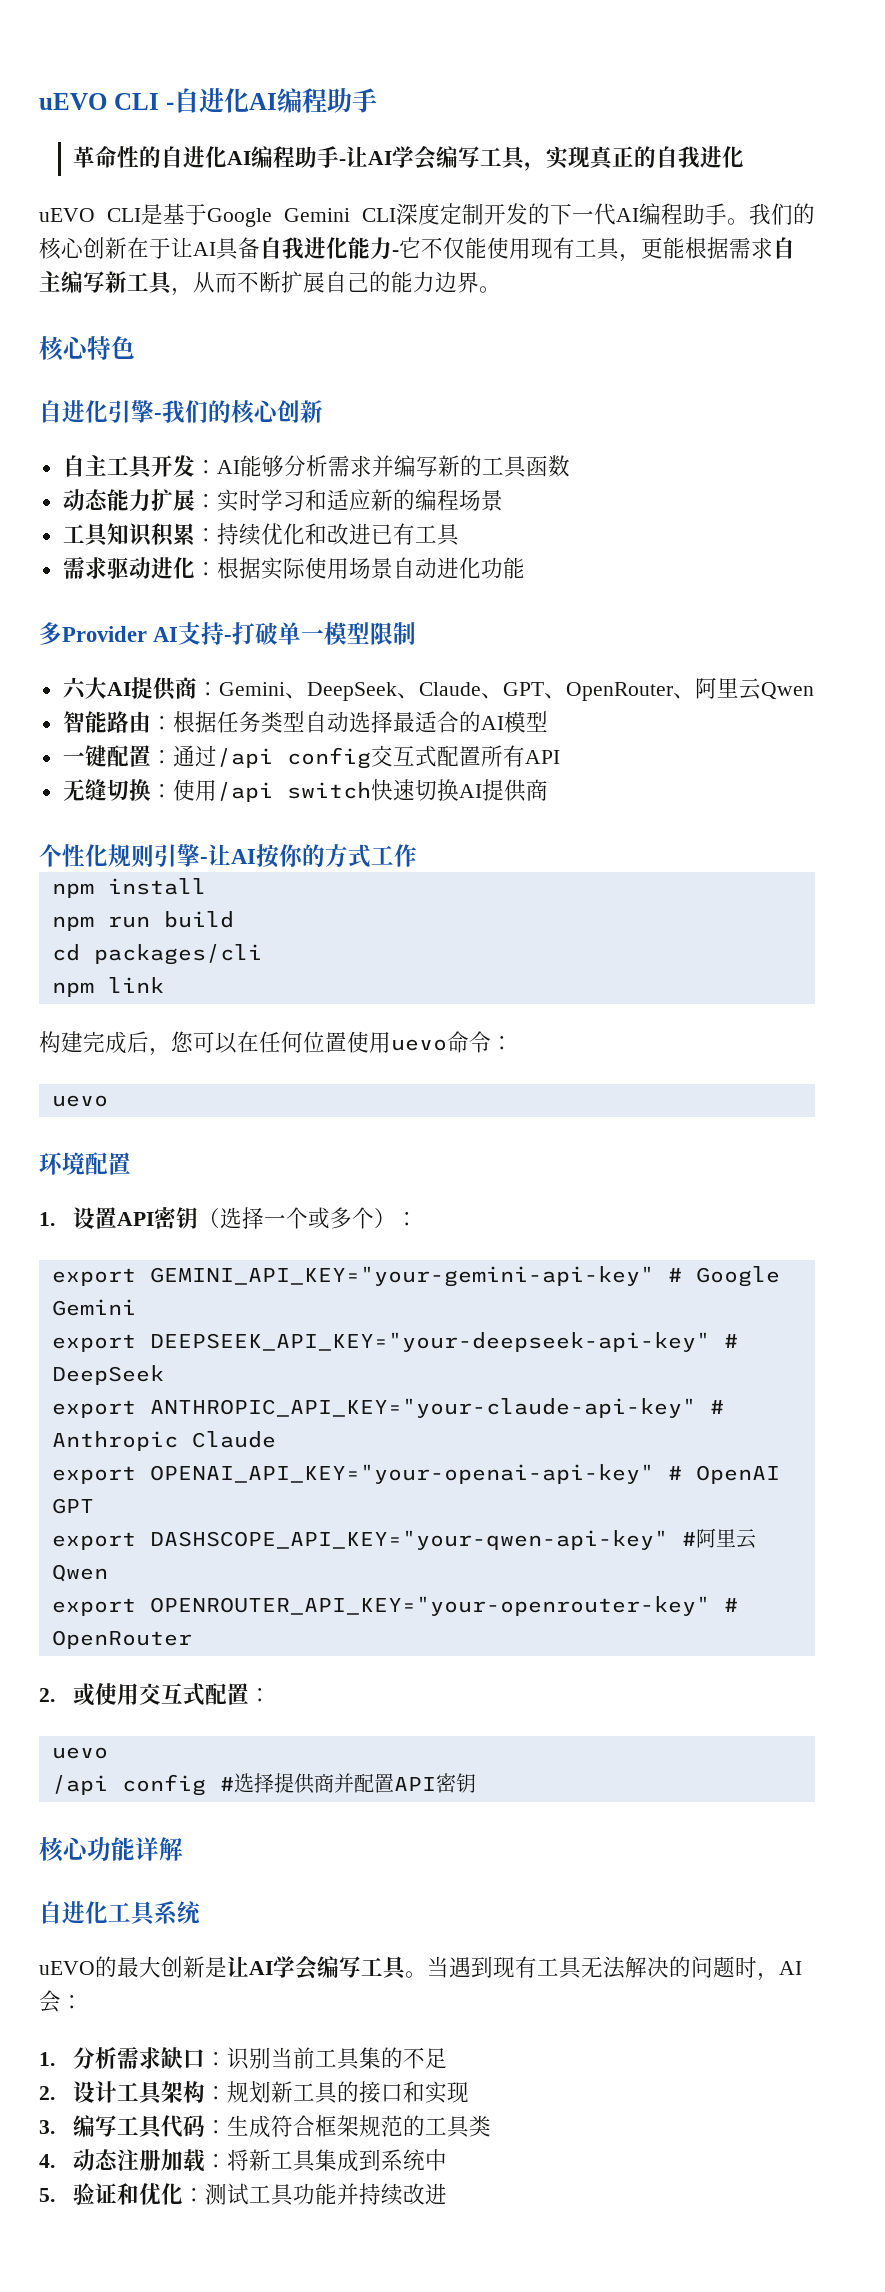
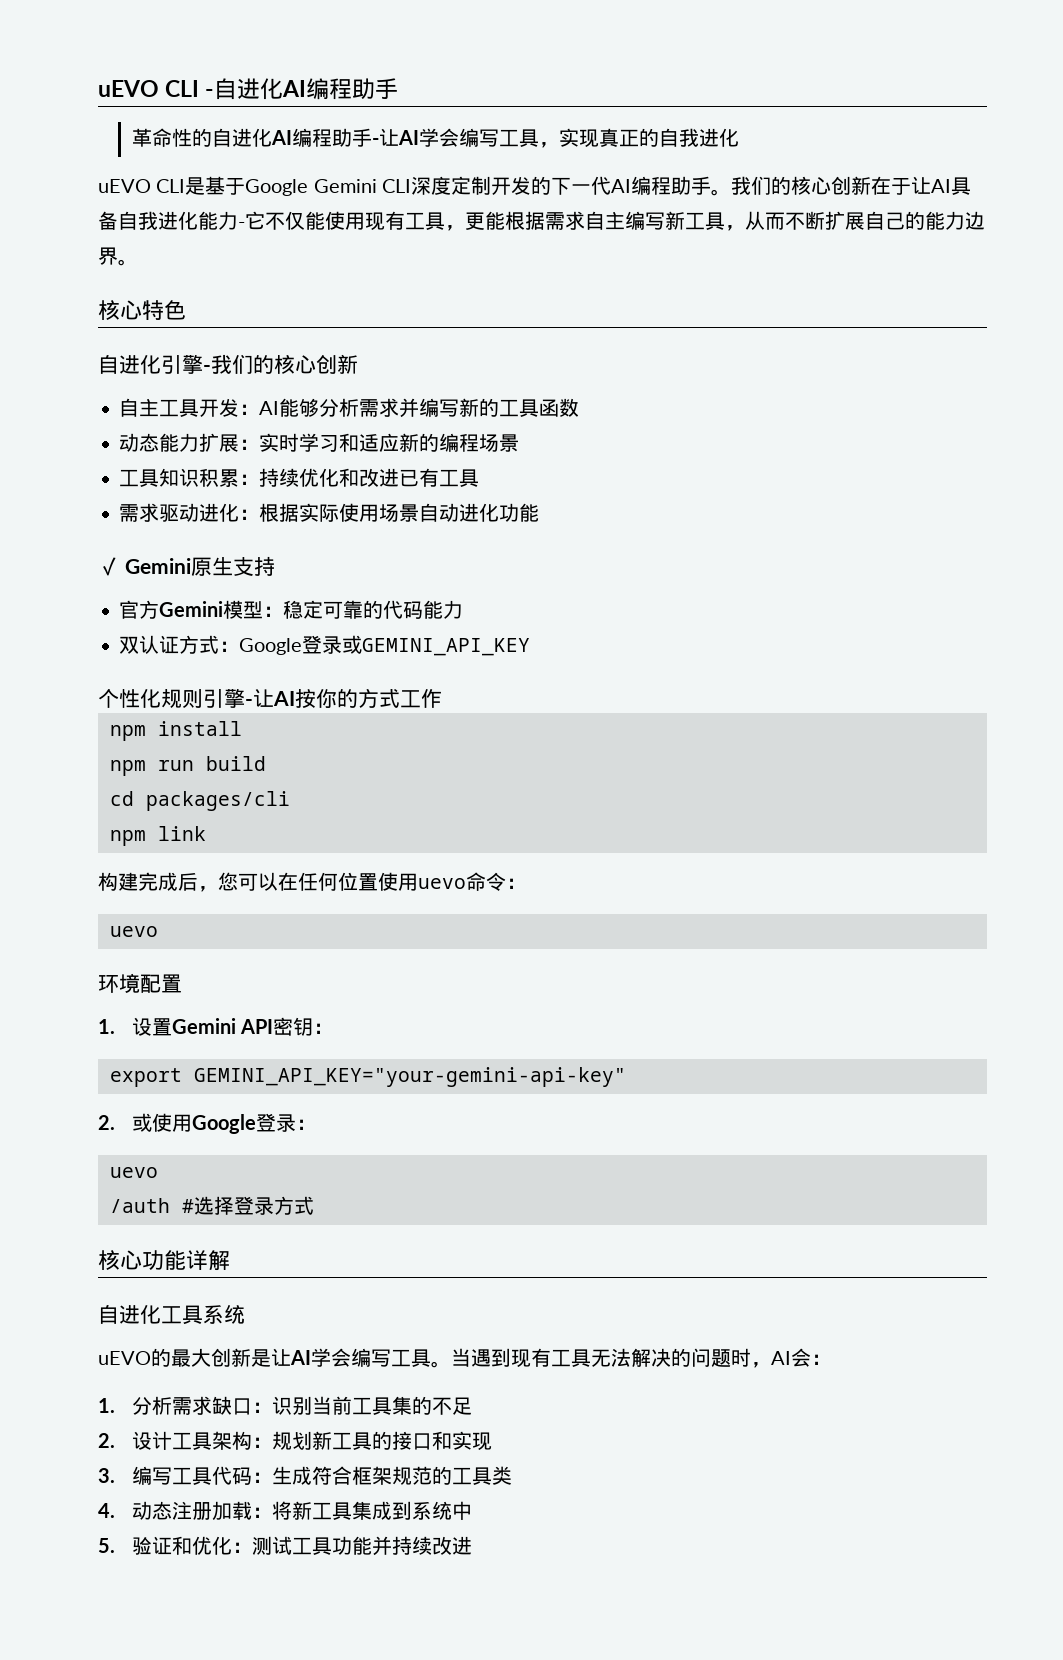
[39,622,417,645] [62,677,814,701] [62,711,548,733] [62,745,560,769] [62,778,548,802] 多Provider AI支持-打破单一模型限制 // 六大AI提供商：Gemini、DeepSeek、Claude、GPT、OpenRouter、阿里云Qwen // 智能路由：根据任务类型自动选择最适合的AI模型 // 一键配置：通过/api config交互式配置所有API // 无缝切换：使用/api switch快速切换AI提供商 -> [98,556,275,576] [119,600,464,619] [119,635,531,656] ✓ Gemini原生支持 // 官方Gemini模型：稳定可靠的代码能力 // 双认证方式：Google登录或GEMINI_API_KEY
[117,1207,419,1229] [51,1266,780,1287] [51,1299,136,1316] [51,1332,738,1352] [51,1365,164,1385] [51,1398,724,1418] [51,1431,276,1451] [51,1464,780,1484] [51,1498,94,1514] [51,1528,756,1550] [51,1564,108,1582] [51,1596,738,1616] [51,1630,192,1649] API密钥（选择一个或多个）： // export GEMINI_API_KEY="your-gemini-api-key" # Google Gemini // export DEEPSEEK_API_KEY="your-deepseek-api-key" # DeepSeek // export ANTHROPIC_API_KEY="your-claude-api-key" # Anthropic Claude // export OPENAI_API_KEY="your-openai-api-key" # OpenAI GPT // export DASHSCOPE_API_KEY="your-qwen-api-key" #阿里云Qwen // export OPENROUTER_API_KEY="your-openrouter-key" # OpenRouter -> [172,1017,334,1036] [109,1067,626,1087] Gemini API密钥： // export GEMINI_API_KEY="your-gemini-api-key"
[139,1683,272,1706] [51,1747,108,1759] [51,1773,476,1796] 交互式配置： // uevo // /api config #选择提供商并配置API密钥 -> [192,1113,317,1134] [109,1167,158,1178] [109,1196,314,1215] Google登录： // uevo // /auth #选择登录方式

